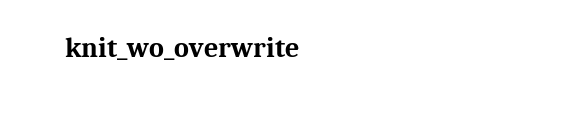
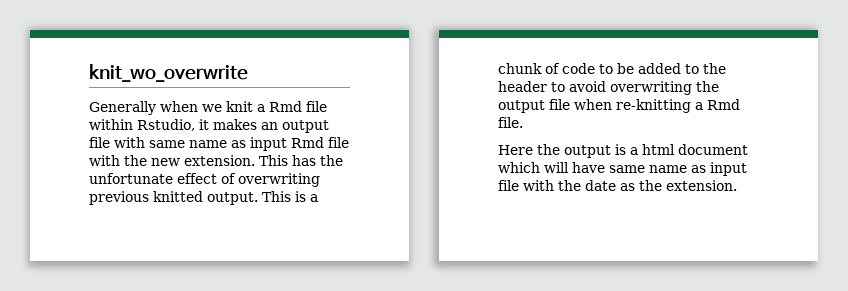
(299, 48) none -> [89,101,327,115] [89,119,329,133] [89,137,349,151] [89,155,343,166] [89,173,320,187] [89,191,318,205] [498,63,726,74] [498,81,719,95] [498,99,740,113] [498,117,523,128] [498,144,748,158] [498,162,747,176] [498,180,737,191] // Generally when we knit a Rmd file within Rstudio, it makes an output file with same name as input Rmd file with the new extension. This has the unfortunate effect of overwriting previous knitted output. This is a chunk of code to be added to the header to avoid overwriting the output file when re-knitting a Rmd file. // Here the output is a html document which will have same name as input file with the date as the extension.

